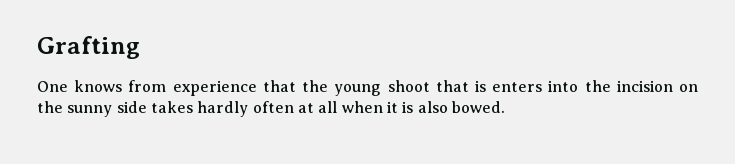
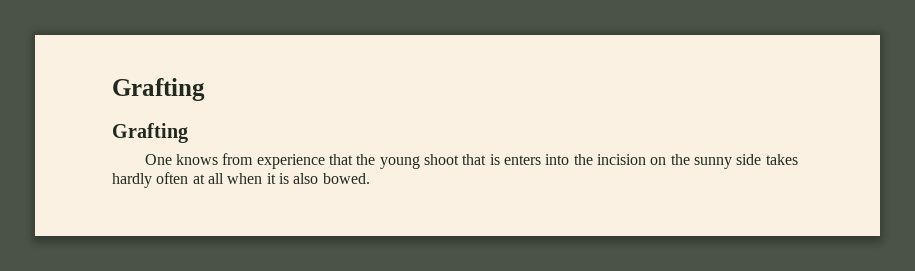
[37,36,140,59] Grafting -> [112,78,205,101] [112,123,188,143] Grafting // Grafting

